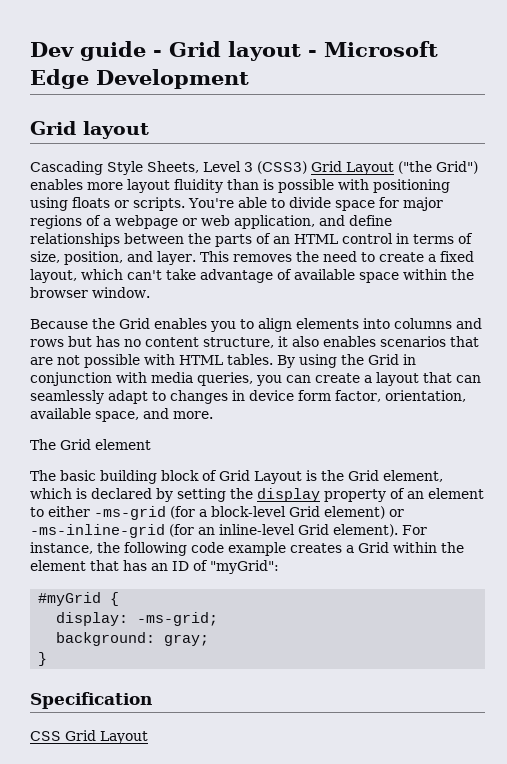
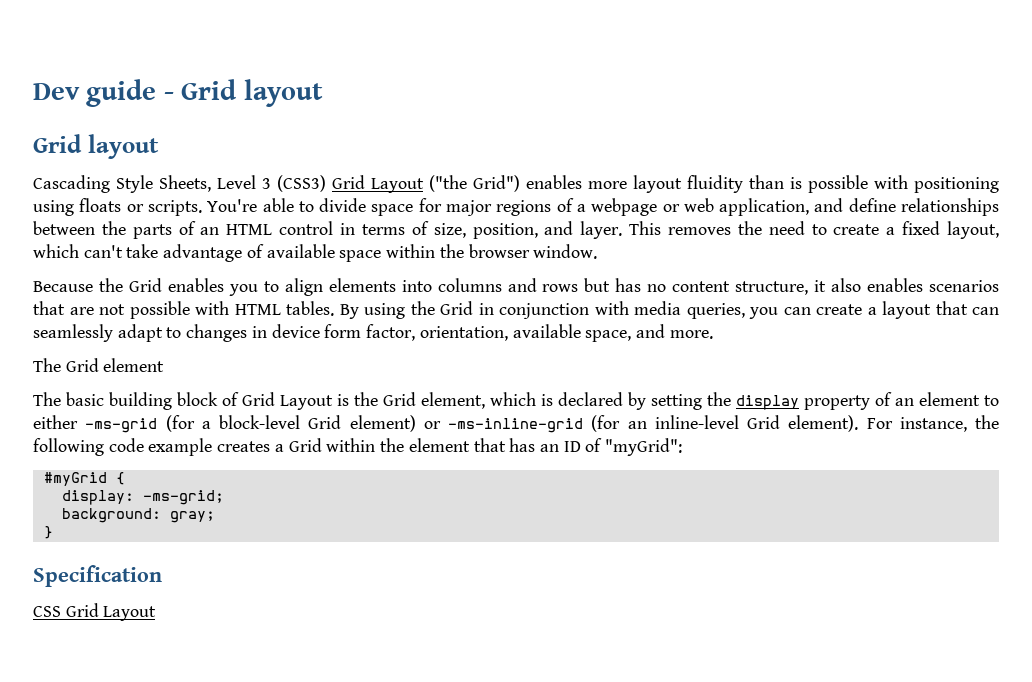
[308,41,438,57] [30,69,249,89] - Microsoft Edge Development -> (323, 93) none

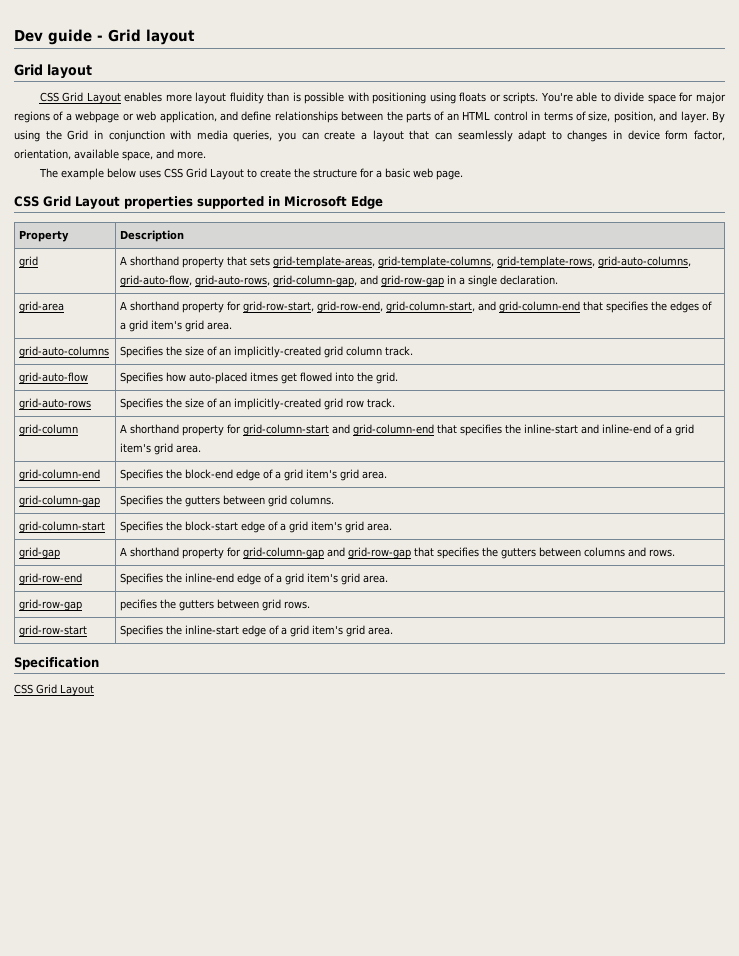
[33,175,520,193] Cascading Style Sheets, Level 3 (CSS3) Grid Layout ("the Grid") -> [39,92,121,104] CSS Grid Layout
[629,221,1000,239] [33,244,598,262] [33,278,1000,296] [33,301,334,319] This removes the need to create a fixed layout, which can't take advantage of available space within the browser window. // Because the Grid enables you to align elements into columns and rows but has no content structure, it also enables scenarios that are not possible with HTML tables. -> (709, 117) none
[65,358,165,372] [33,392,999,410] [33,415,999,433] [33,438,683,456] [43,472,125,486] [61,490,224,505] [61,508,215,523] [43,526,53,539] Grid element // The basic building block of Grid Layout is the Grid element, which is declared by setting the display property of an element to either -ms-grid (for a block-level Grid element) or -ms-inline-grid (for an inline-level Grid element). For instance, the following code example creates a Grid within the element that has an ID of "myGrid": // #myGrid { // display: -ms-grid; // background: gray; // } -> [60,168,463,180] [14,196,383,209] [19,230,70,242] [120,230,185,242] [19,256,39,268] [120,256,692,268] [120,275,559,287] [19,301,65,313] [120,301,713,313] [120,320,233,332] [19,346,110,358] [120,346,414,358] [19,372,89,384] [120,372,399,384] [19,398,92,410] [120,398,396,410] [19,424,79,436] [120,424,695,436] [120,443,202,455] [19,469,101,481] [120,469,388,481] [19,495,101,507] [120,495,335,507] [19,521,106,533] [120,521,393,533] [19,547,61,559] [120,547,676,559] [19,573,83,585] [120,573,389,585] [19,599,83,611] [120,599,311,611] [19,625,88,637] [120,625,394,637] example below uses CSS Grid Layout to create the structure for a basic web page. // CSS Grid Layout properties supported in Microsoft Edge // Property | Description // grid | A shorthand property that sets grid-template-areas, grid-template-columns, grid-template-rows, grid-auto-columns, grid-auto-flow, grid-auto-rows, grid-column-gap, and grid-row-gap in a single declaration. // grid-area | A shorthand property for grid-row-start, grid-row-end, grid-column-start, and grid-column-end that specifies the edges of a grid item's grid area. // grid-auto-columns | Specifies the size of an implicitly-created grid column track. // grid-auto-flow | Specifies how auto-placed itmes get flowed into the grid. // grid-auto-rows | Specifies the size of an implicitly-created grid row track. // grid-column | A shorthand property for grid-column-start and grid-column-end that specifies the inline-start and inline-end of a grid item's grid area. // grid-column-end | Specifies the block-end edge of a grid item's grid area. // grid-column-gap | Specifies the gutters between grid columns. // grid-column-start | Specifies the block-start edge of a grid item's grid area. // grid-gap | A shorthand property for grid-column-gap and grid-row-gap that specifies the gutters between columns and rows. // grid-row-end | Specifies the inline-end edge of a grid item's grid area. // grid-row-gap | pecifies the gutters between grid rows. // grid-row-start | Specifies the inline-start edge of a grid item's grid area.

